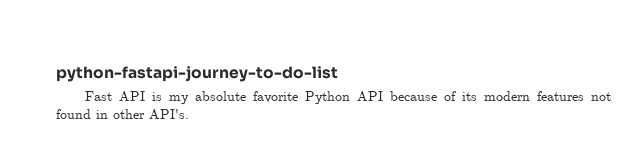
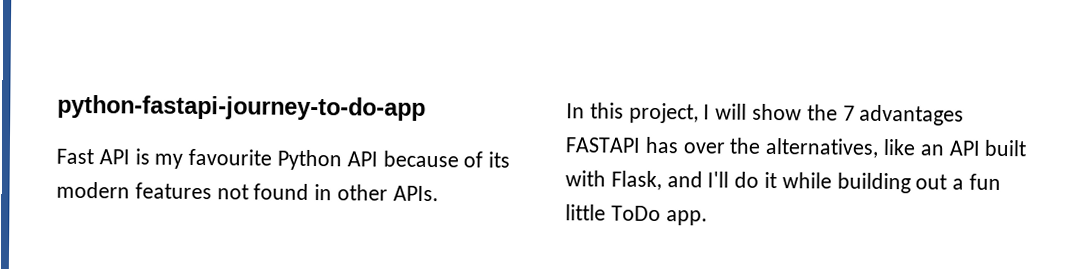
[56,66,338,82] python-fastapi-journey-to-do-list -> [57,94,426,121] python-fastapi-journey-to-do-app
[195,91,299,103] absolute favorite -> [188,148,273,166] favourite
[149,109,189,120] API's. -> [392,185,439,202] [566,102,965,126] [565,136,1028,158] [565,170,1002,194] [565,204,708,226] APIs. // In this project, I will show the 7 advantages FASTAPI has over the alternatives, like an API built with Flask, and I'll do it while building out a fun little ToDo app.

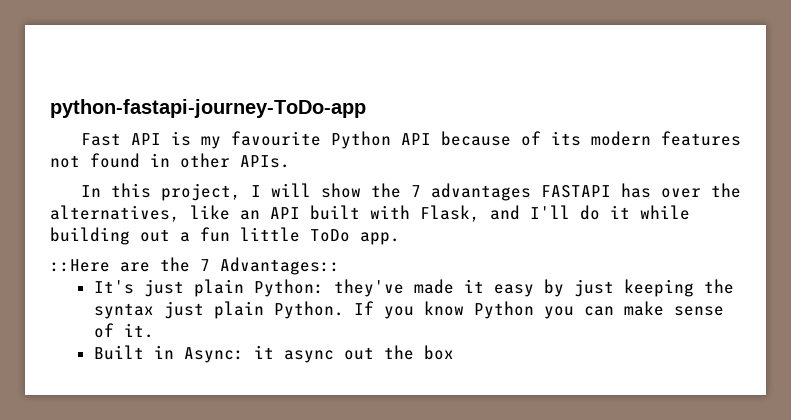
[57,94,426,121] python-fastapi-journey-to-do-app -> [50,99,366,118] python-fastapi-journey-ToDo-app
(708, 218) none -> [50,257,340,275] [93,279,734,297] [93,301,724,319] [93,323,154,338] [93,345,454,363] // ::Here are the 7 Advantages:: // It's just plain Python: they've made it easy by just keeping the syntax just plain Python. If you know Python you can make sense of it. // Built in Async: it async out the box

